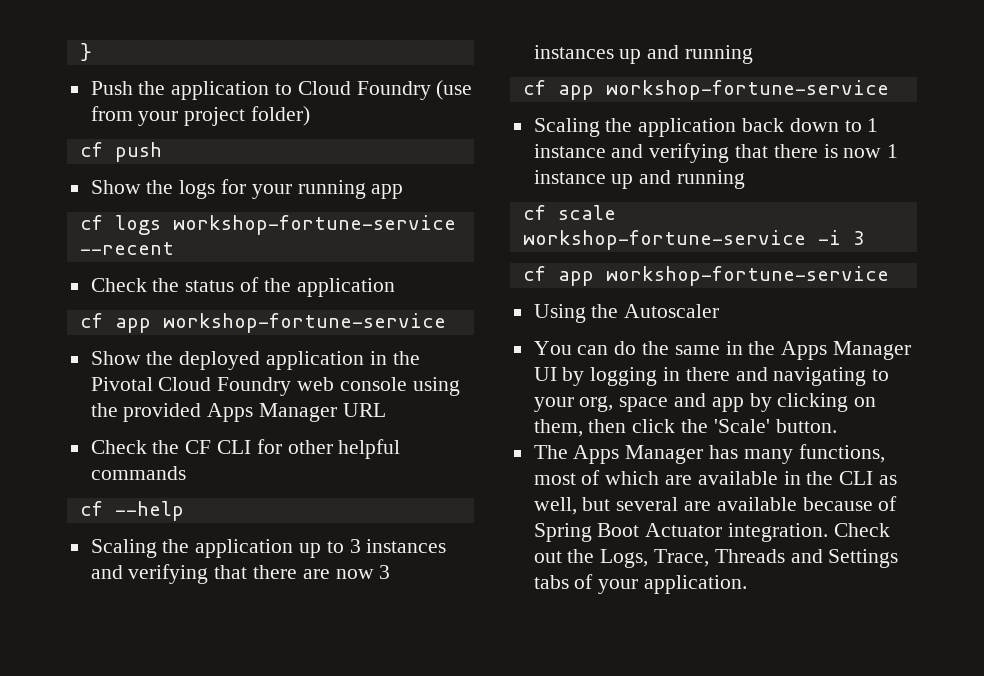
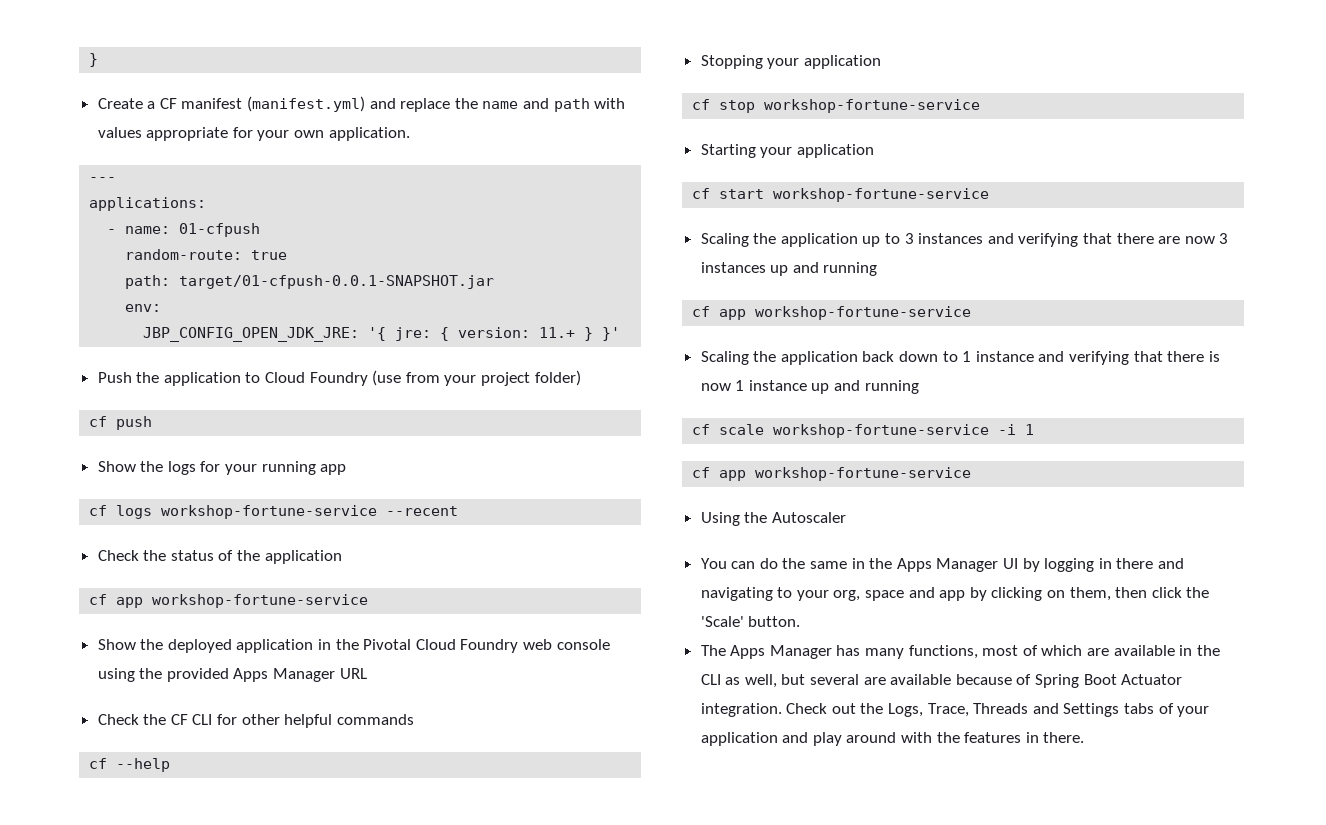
[79,43,92,61] } -> [89,53,99,67] [97,96,626,112] [97,127,410,141] [89,177,117,182] [89,197,207,211] [107,223,261,237] [125,249,288,260] [125,275,495,289] [125,304,162,312] [143,327,621,342] } // Create a CF manifest (manifest.yml) and replace the name and path with values appropriate for your own application. // --- // applications: // - name: 01-cfpush // random-route: true // path: target/01-cfpush-0.0.1-SNAPSHOT.jar // env: // JBP_CONFIG_OPEN_JDK_JRE: '{ jre: { version: 11.+ } }'
(184, 511) none -> [700,55,881,69] [692,99,981,113] [700,144,874,158] [692,188,990,202] // Stopping your application // cf stop workshop-fortune-service // Starting your application // cf start workshop-fortune-service
[852,231,865,245] 3 -> [1025,424,1035,435] 1
[644,575,748,594] application. -> [700,732,1085,746] application and play around with the features in there.

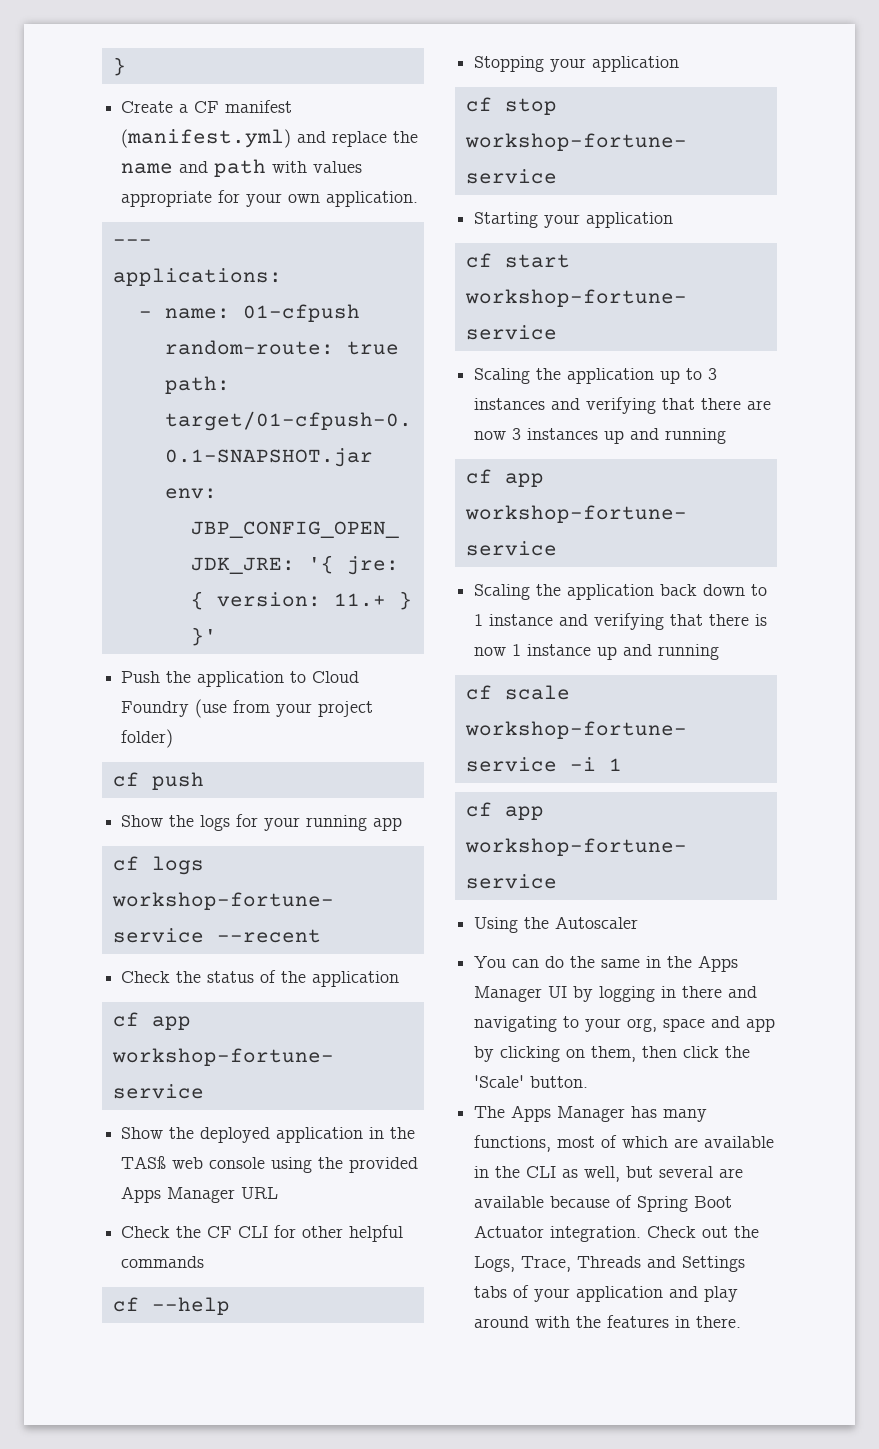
[363,639,519,653] Pivotal Cloud Foundry -> [121,1156,167,1169] TASß

